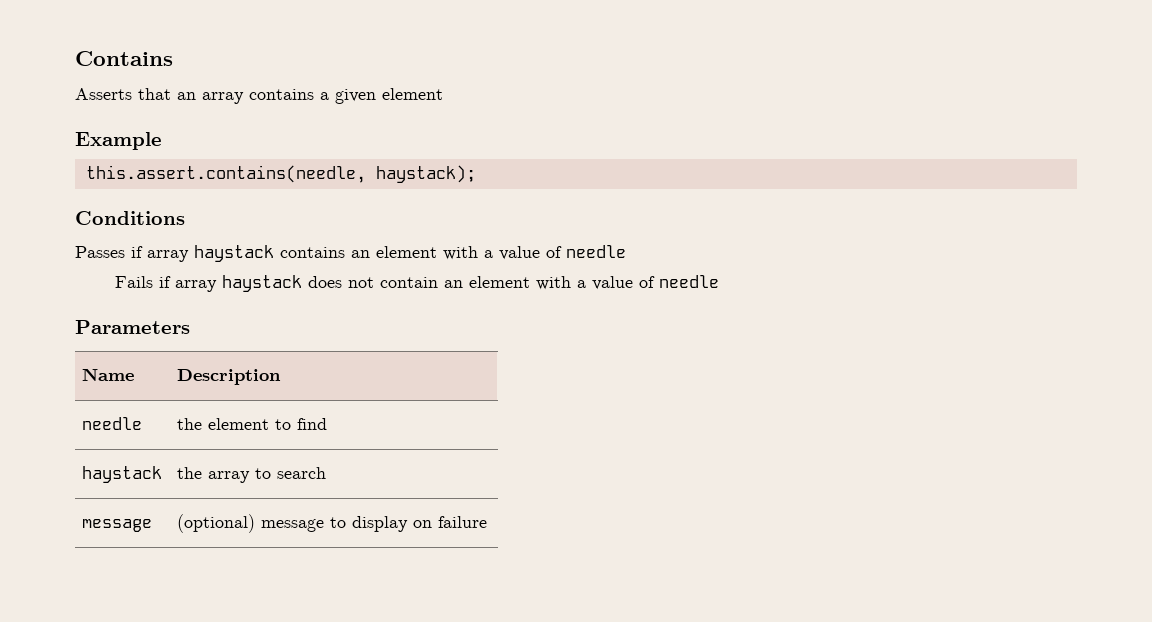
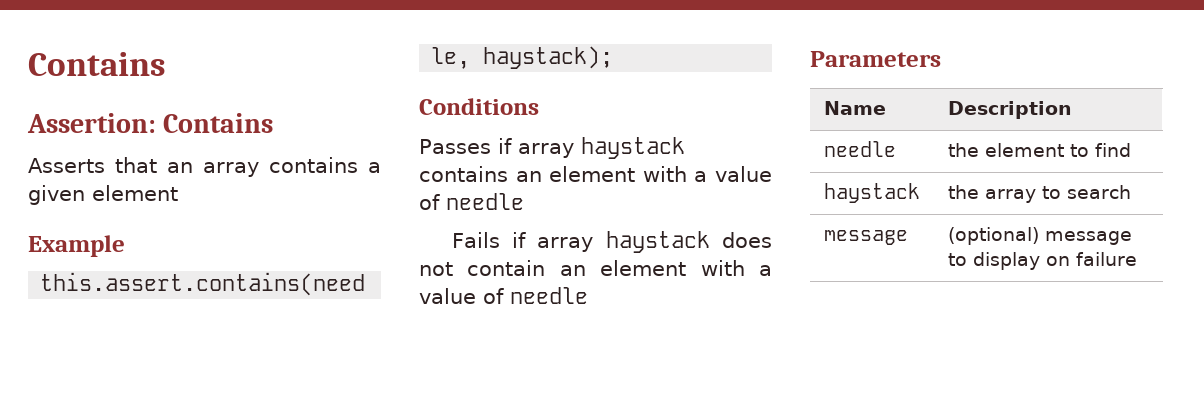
[75,51,173,66] Contains -> [28,52,166,76] [27,113,274,133] Contains // Assertion: Contains

